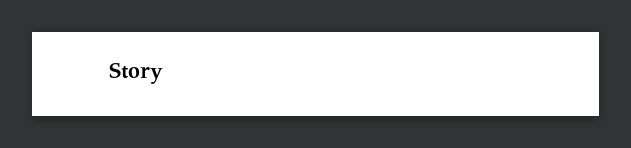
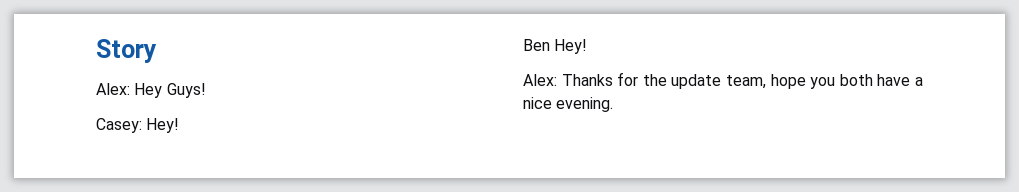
(163, 73) none -> [96,83,206,98] [96,118,180,133] [523,39,588,54] [523,72,923,89] [523,97,614,112] // Alex: Hey Guys! // Casey: Hey! // Ben Hey! // Alex: Thanks for the update team, hope you both have a nice evening.

